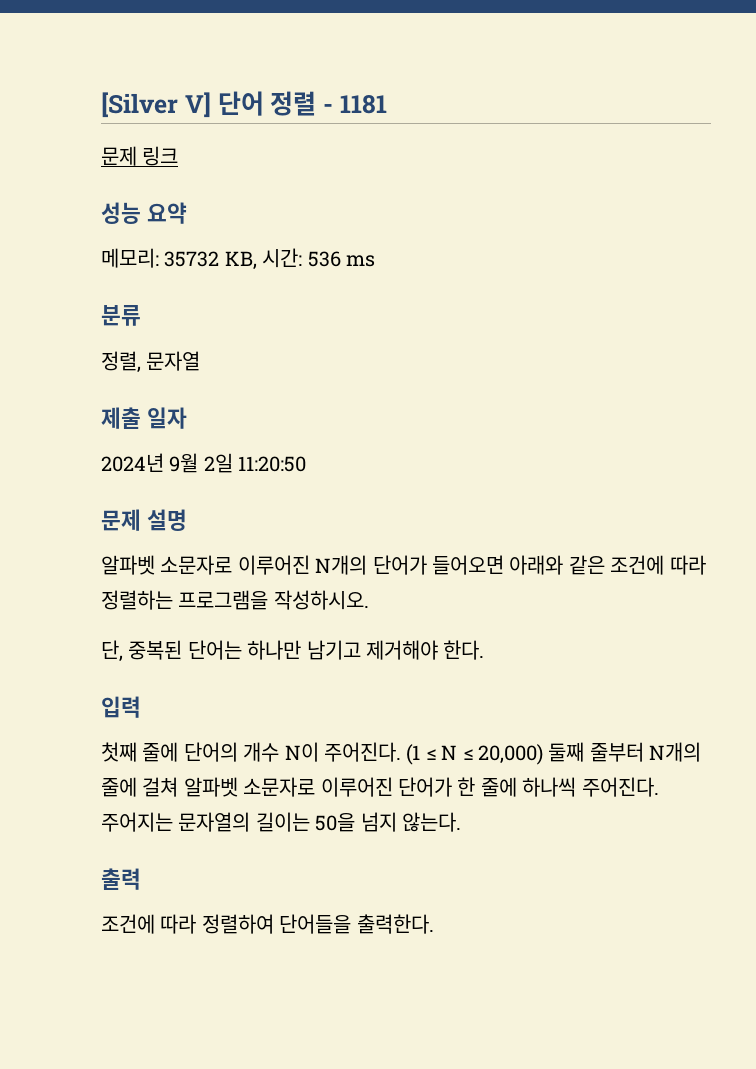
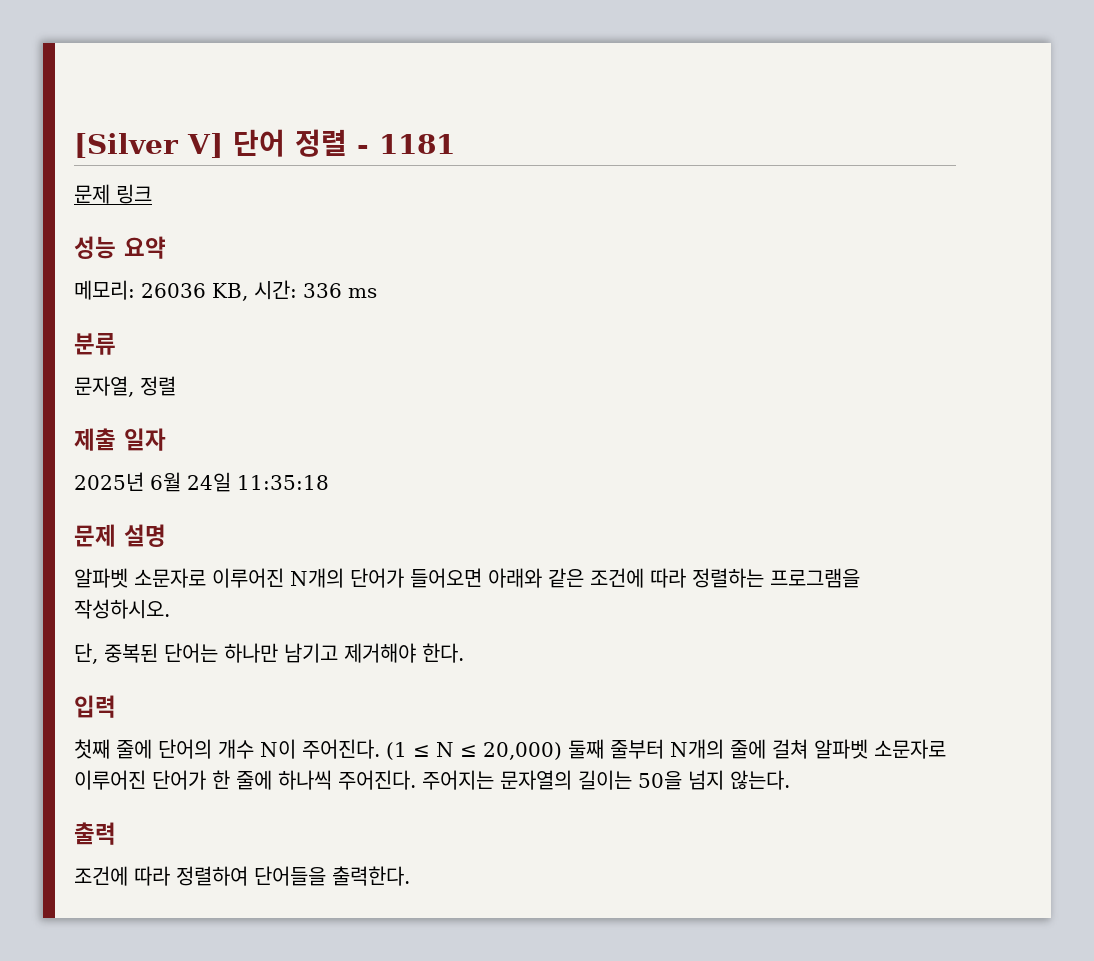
[164,251,220,267] 35732 -> [141,283,206,298] 26036
[307,251,341,267] 536 -> [303,283,342,298] 336
[101,351,201,373] 정렬, 문자열 -> [74,376,176,397] 문자열, 정렬
[101,453,307,473] 2024년 9월 2일 11:20:50 -> [74,472,329,492] 2025년 6월 24일 11:35:18

